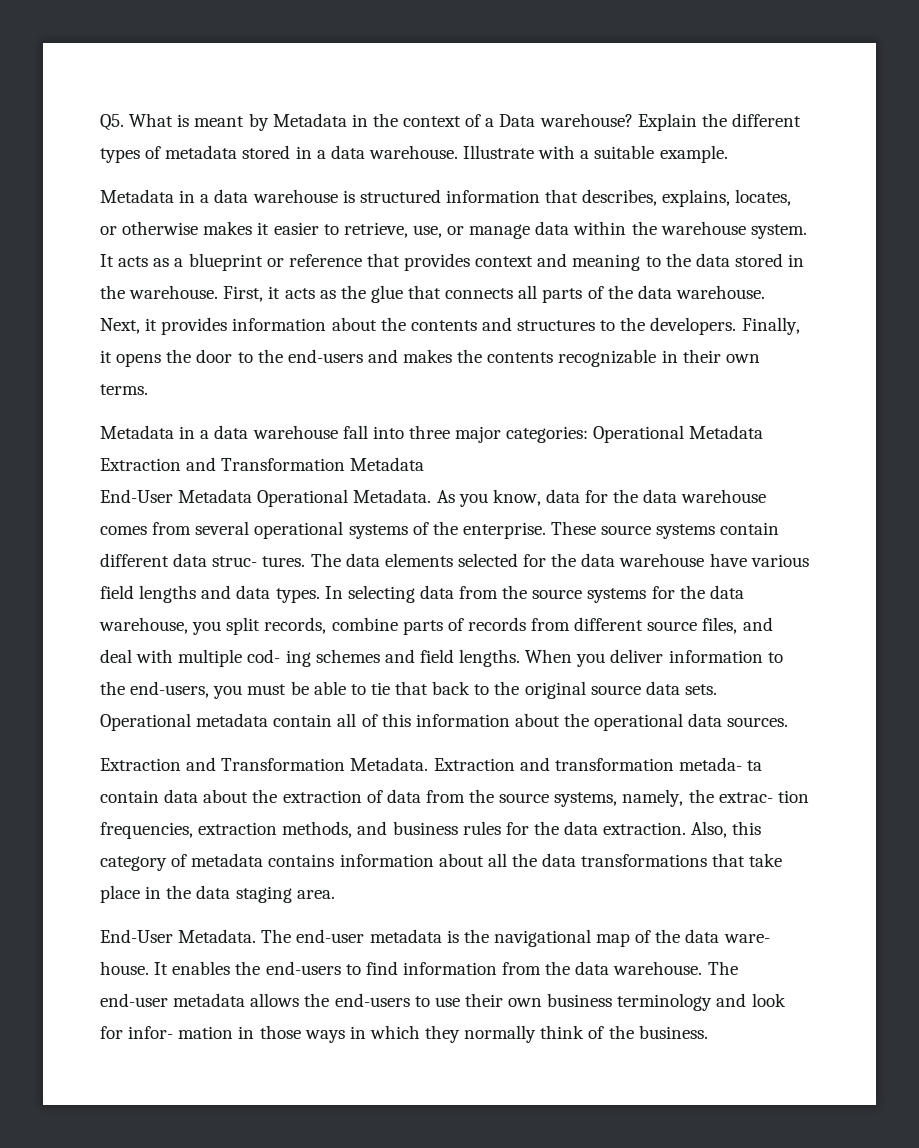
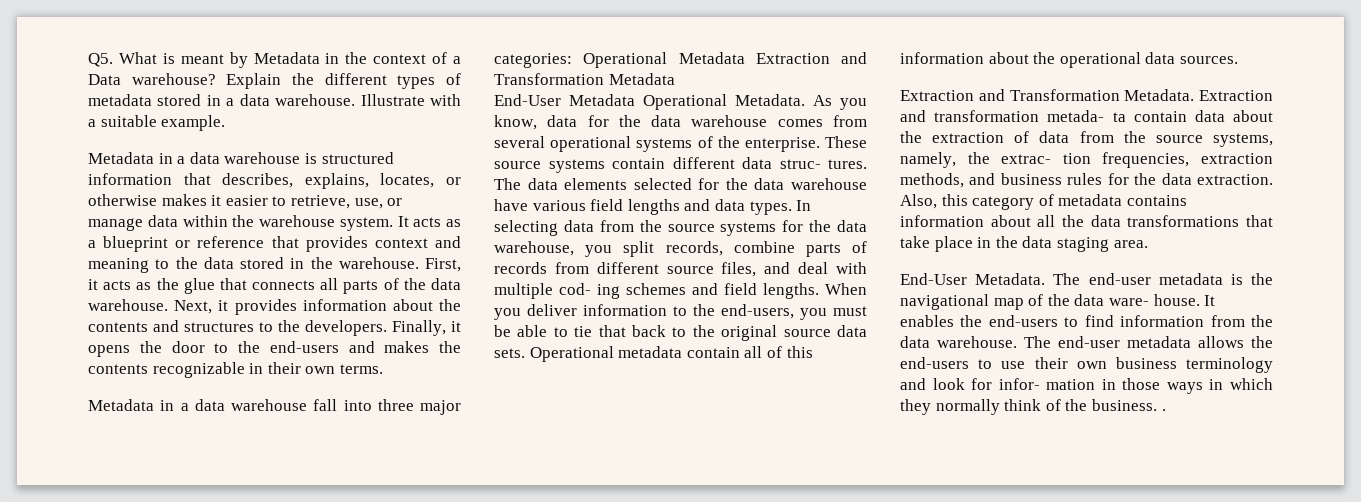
(708, 1032) none -> [1161,409,1166,411] .

